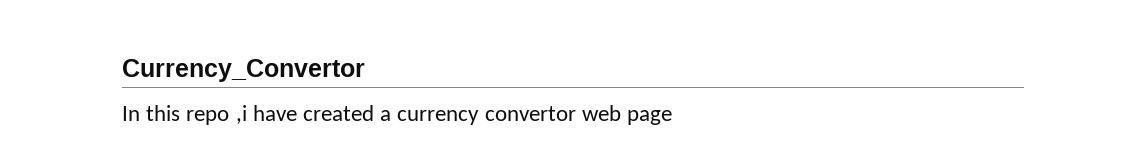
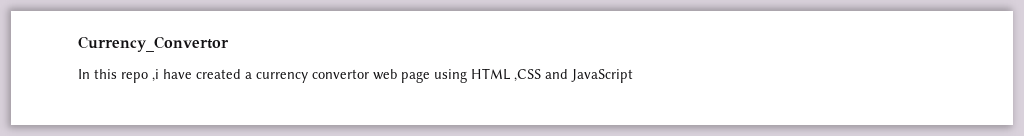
(673, 117) none -> [434,68,633,83] using HTML ,CSS and JavaScript

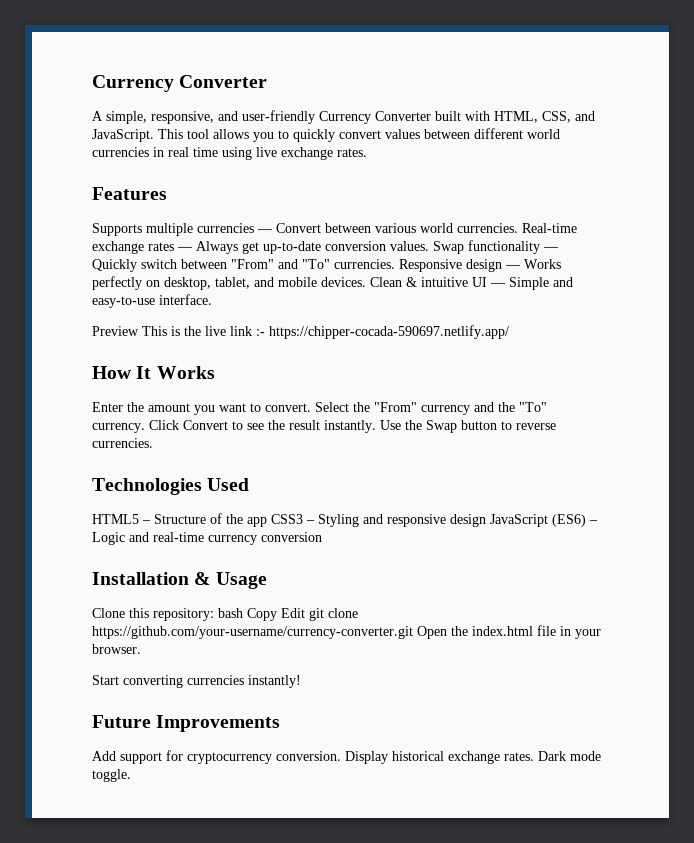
[78,36,229,52] [78,68,633,83] Currency_Convertor // In this repo ,i have created a currency convertor web page using HTML ,CSS and JavaScript -> [92,75,268,92] [92,110,595,124] [92,128,560,142] [92,147,367,160] [92,187,167,200] [92,223,577,236] [92,240,559,254] [92,259,561,272] [92,276,573,290] [92,294,212,308] [92,325,509,339] [92,366,215,379] [92,402,547,415] [92,420,556,433] [92,438,153,448] [92,478,250,495] [92,513,598,527] [92,532,322,545] [92,572,267,589] [92,608,358,621] [92,625,601,639] [92,644,141,654] [92,675,301,688] [92,715,281,732] [92,750,601,764] [92,769,131,782] Currency Converter // A simple, responsive, and user-friendly Currency Converter built with HTML, CSS, and JavaScript. This tool allows you to quickly convert values between different world currencies in real time using live exchange rates. // Features // Supports multiple currencies — Convert between various world currencies. Real-time exchange rates — Always get up-to-date conversion values. Swap functionality — Quickly switch between "From" and "To" currencies. Responsive design — Works perfectly on desktop, tablet, and mobile devices. Clean & intuitive UI — Simple and easy-to-use interface. // Preview This is the live link :- https://chipper-cocada-590697.netlify.app/ // How It Works // Enter the amount you want to convert. Select the "From" currency and the "To" currency. Click Convert to see the result instantly. Use the Swap button to reverse currencies. // Technologies Used // HTML5 – Structure of the app CSS3 – Styling and responsive design JavaScript (ES6) – Logic and real-time currency conversion // Installation & Usage // Clone this repository: bash Copy Edit git clone https://github.com/your-username/currency-converter.git Open the index.html file in your browser. // Start converting currencies instantly! // Future Improvements // Add support for cryptocurrency conversion. Display historical exchange rates. Dark mode toggle.

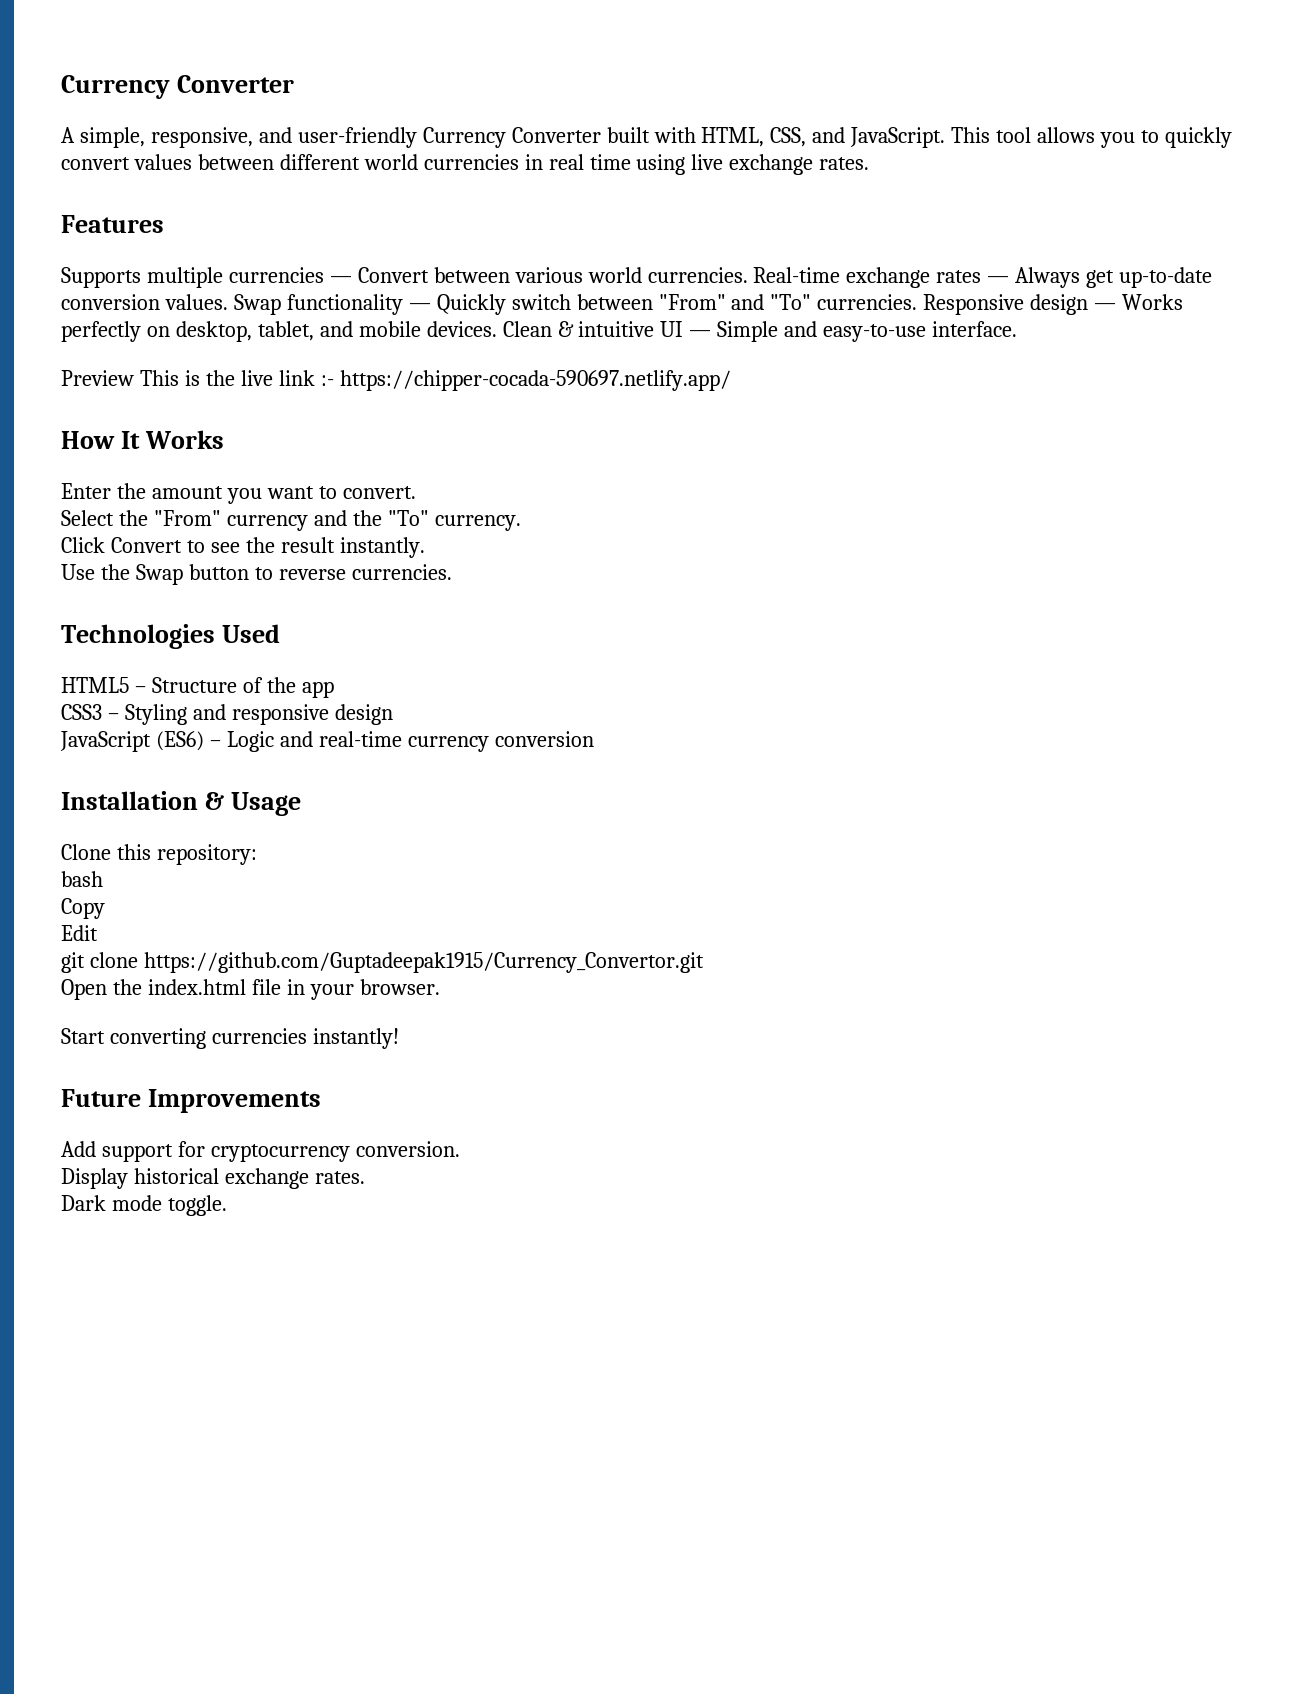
(311, 407) none -> (416, 492) //
(145, 428) none -> (521, 523) //
(376, 426) none -> (425, 547) //
(267, 522) none -> (334, 689) //
(486, 520) none -> (393, 714) //
(214, 614) none -> (257, 854) //
(243, 613) none -> (103, 879) //
(277, 614) none -> (105, 908) //
(305, 613) none -> (98, 933) //
[92,626,413,639] https://github.com/your-username/currency-converter.git -> [143,952,704,973] https://github.com/Guptadeepak1915/Currency_Convertor.git //
(341, 756) none -> (460, 1149) //
(534, 756) none -> (365, 1177) //

